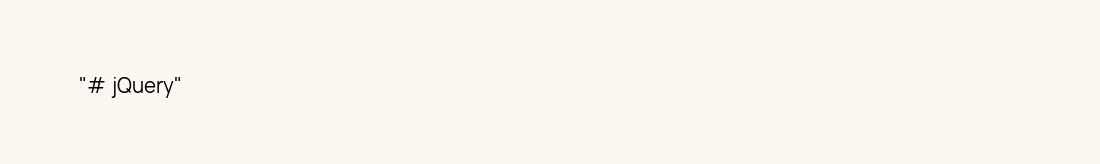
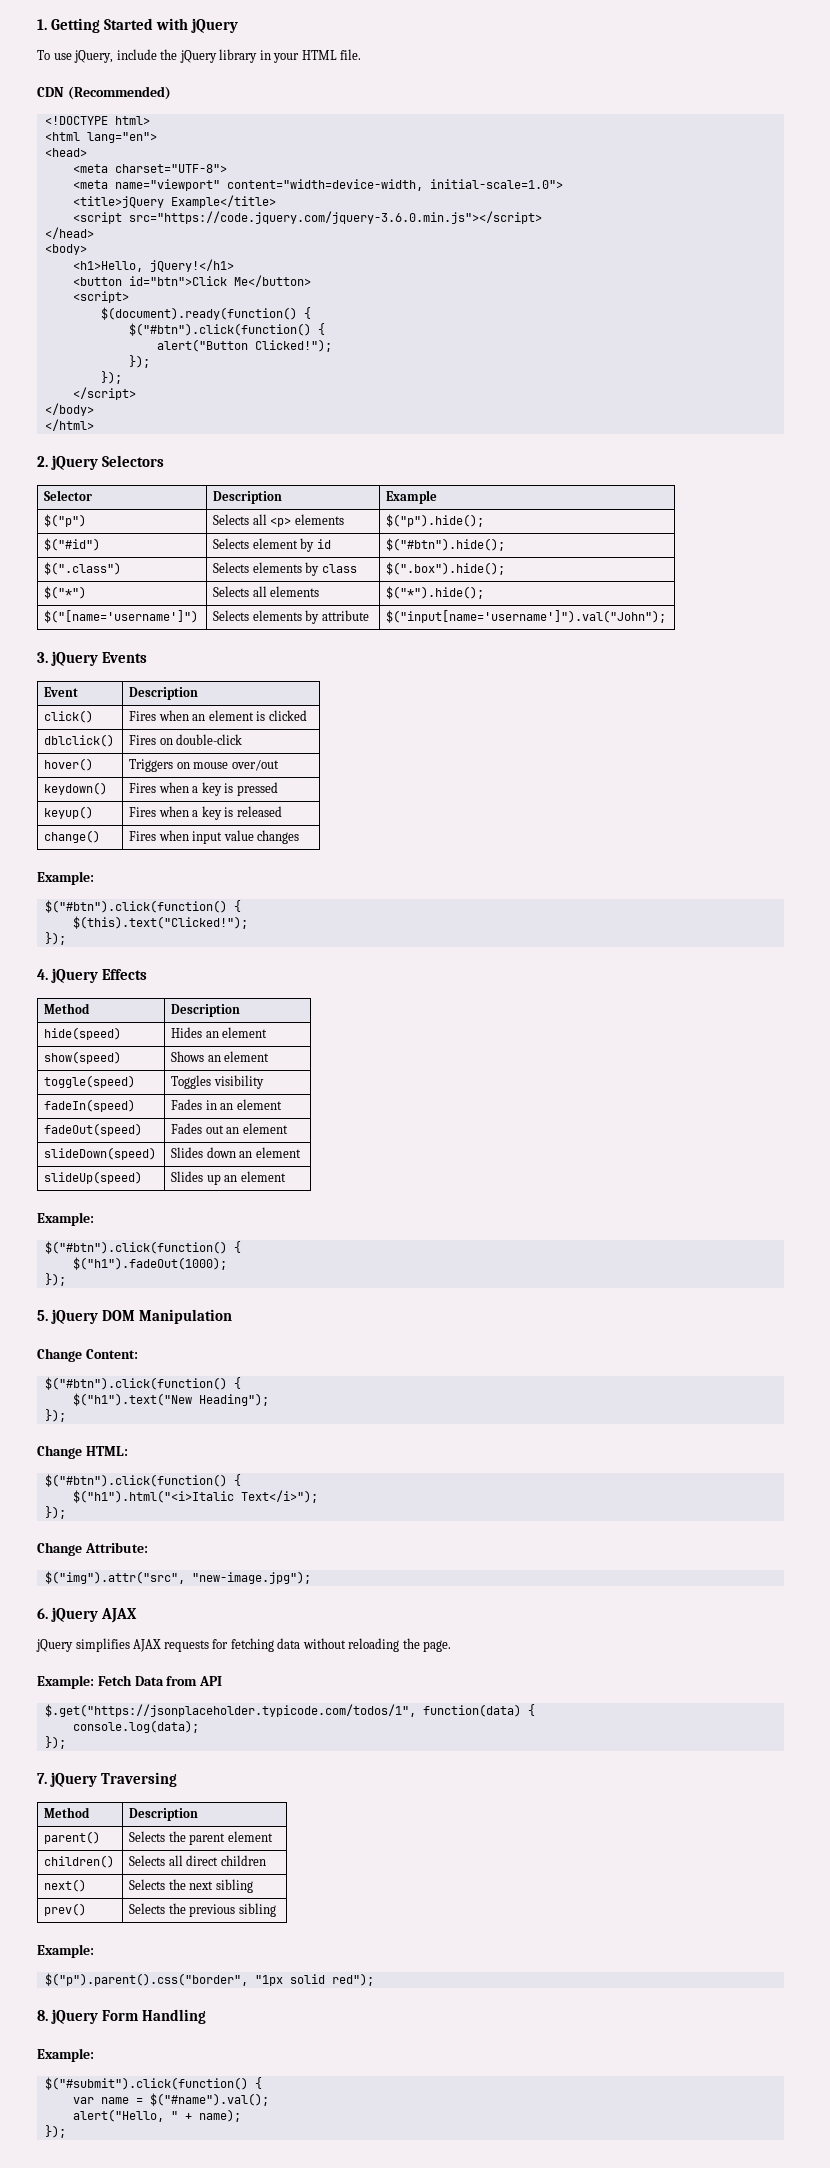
[79,77,182,98] "# jQuery" -> [37,18,239,33] [37,49,362,63] [37,86,171,100] [44,116,150,125] [44,132,157,143] [44,148,87,157] [72,164,227,173] [72,179,563,191] [72,195,276,208] [72,211,542,224] [44,227,94,239] [44,244,87,255] [72,259,234,272] [72,275,311,287] [72,291,129,303] [100,307,311,320] [128,323,325,336] [156,339,332,352] [128,355,150,368] [100,371,122,384] [72,387,136,400] [44,403,94,416] [44,419,94,431] [37,455,165,470] [44,490,93,501] [213,491,283,504] [386,490,438,504] [44,514,87,527] [213,514,344,527] [386,514,485,527] [44,538,101,551] [213,538,331,552] [386,538,506,551] [44,562,122,575] [213,562,357,576] [386,562,506,575] [44,586,87,599] [213,586,320,597] [386,586,485,599] [44,610,199,623] [213,610,369,624] [386,610,667,623] [37,651,148,666] [44,687,79,697] [129,687,199,700] [44,710,94,723] [129,710,307,721] [44,734,115,747] [129,734,243,745] [44,758,94,771] [129,759,279,772] [44,782,108,795] [129,782,278,796] [44,806,94,819] [129,806,282,820] [44,830,101,843] [129,830,300,844] [37,871,94,885] [44,900,241,913] [72,916,248,929] [44,932,66,945] [37,968,148,983] [44,1003,91,1014] [171,1004,241,1017] [44,1027,122,1040] [171,1027,268,1038] [44,1051,122,1064] [171,1051,270,1062] [44,1075,136,1088] [171,1075,264,1089] [44,1099,136,1112] [171,1099,282,1110] [44,1123,143,1136] [171,1123,288,1134] [44,1147,157,1160] [171,1147,301,1158] [44,1171,143,1184] [171,1171,286,1185] [37,1212,94,1226] [44,1241,241,1254] [72,1257,227,1270] [44,1273,66,1286] [37,1309,233,1324] [37,1348,138,1362] [44,1377,241,1390] [72,1393,269,1406] [44,1409,66,1422] [37,1445,128,1459] [44,1474,241,1487] [72,1490,318,1503] [44,1506,66,1519] [37,1542,148,1556] [44,1571,311,1584] [37,1607,138,1623] [36,1638,452,1652] [37,1675,223,1689] [44,1704,535,1717] [72,1720,199,1733] [44,1736,66,1749] [37,1772,178,1787] [44,1807,91,1818] [129,1808,199,1821] [44,1831,101,1844] [129,1831,273,1845] [44,1855,115,1868] [129,1855,266,1866] [44,1879,87,1892] [129,1879,253,1893] [44,1903,87,1916] [129,1903,276,1917] [37,1944,94,1958] [44,1973,374,1986] [37,2009,207,2024] [37,2048,94,2062] [44,2077,262,2090] [72,2093,269,2106] [72,2109,241,2122] [44,2125,66,2138] 1. Getting Started with jQuery // To use jQuery, include the jQuery library in your HTML file. // CDN (Recommended) // <!DOCTYPE html> // <html lang="en"> // <head> // <meta charset="UTF-8"> // <meta name="viewport" content="width=device-width, initial-scale=1.0"> // <title>jQuery Example</title> // <script src="https://code.jquery.com/jquery-3.6.0.min.js"></script> // </head> // <body> // <h1>Hello, jQuery!</h1> // <button id="btn">Click Me</button> // <script> // $(document).ready(function() { // $("#btn").click(function() { // alert("Button Clicked!"); // }); // }); // </script> // </body> // </html> // 2. jQuery Selectors // Selector | Description | Example // $("p") | Selects all <p> elements | $("p").hide(); // $("#id") | Selects element by id | $("#btn").hide(); // $(".class") | Selects elements by class | $(".box").hide(); // $("*") | Selects all elements | $("*").hide(); // $("[name='username']") | Selects elements by attribute | $("input[name='username']").val("John"); // 3. jQuery Events // Event | Description // click() | Fires when an element is clicked // dblclick() | Fires on double-click // hover() | Triggers on mouse over/out // keydown() | Fires when a key is pressed // keyup() | Fires when a key is released // change() | Fires when input value changes // Example: // $("#btn").click(function() { // $(this).text("Clicked!"); // }); // 4. jQuery Effects // Method | Description // hide(speed) | Hides an element // show(speed) | Shows an element // toggle(speed) | Toggles visibility // fadeIn(speed) | Fades in an element // fadeOut(speed) | Fades out an element // slideDown(speed) | Slides down an element // slideUp(speed) | Slides up an element // Example: // $("#btn").click(function() { // $("h1").fadeOut(1000); // }); // 5. jQuery DOM Manipulation // Change Content: // $("#btn").click(function() { // $("h1").text("New Heading"); // }); // Change HTML: // $("#btn").click(function() { // $("h1").html("<i>Italic Text</i>"); // }); // Change Attribute: // $("img").attr("src", "new-image.jpg"); // 6. jQuery AJAX // jQuery simplifies AJAX requests for fetching data without reloading the page. // Example: Fetch Data from API // $.get("https://jsonplaceholder.typicode.com/todos/1", function(data) { // console.log(data); // }); // 7. jQuery Traversing // Method | Description // parent() | Selects the parent element // children() | Selects all direct children // next() | Selects the next sibling // prev() | Selects the previous sibling // Example: // $("p").parent().css("border", "1px solid red"); // 8. jQuery Form Handling // Example: // $("#submit").click(function() { // var name = $("#name").val(); // alert("Hello, " + name); // });

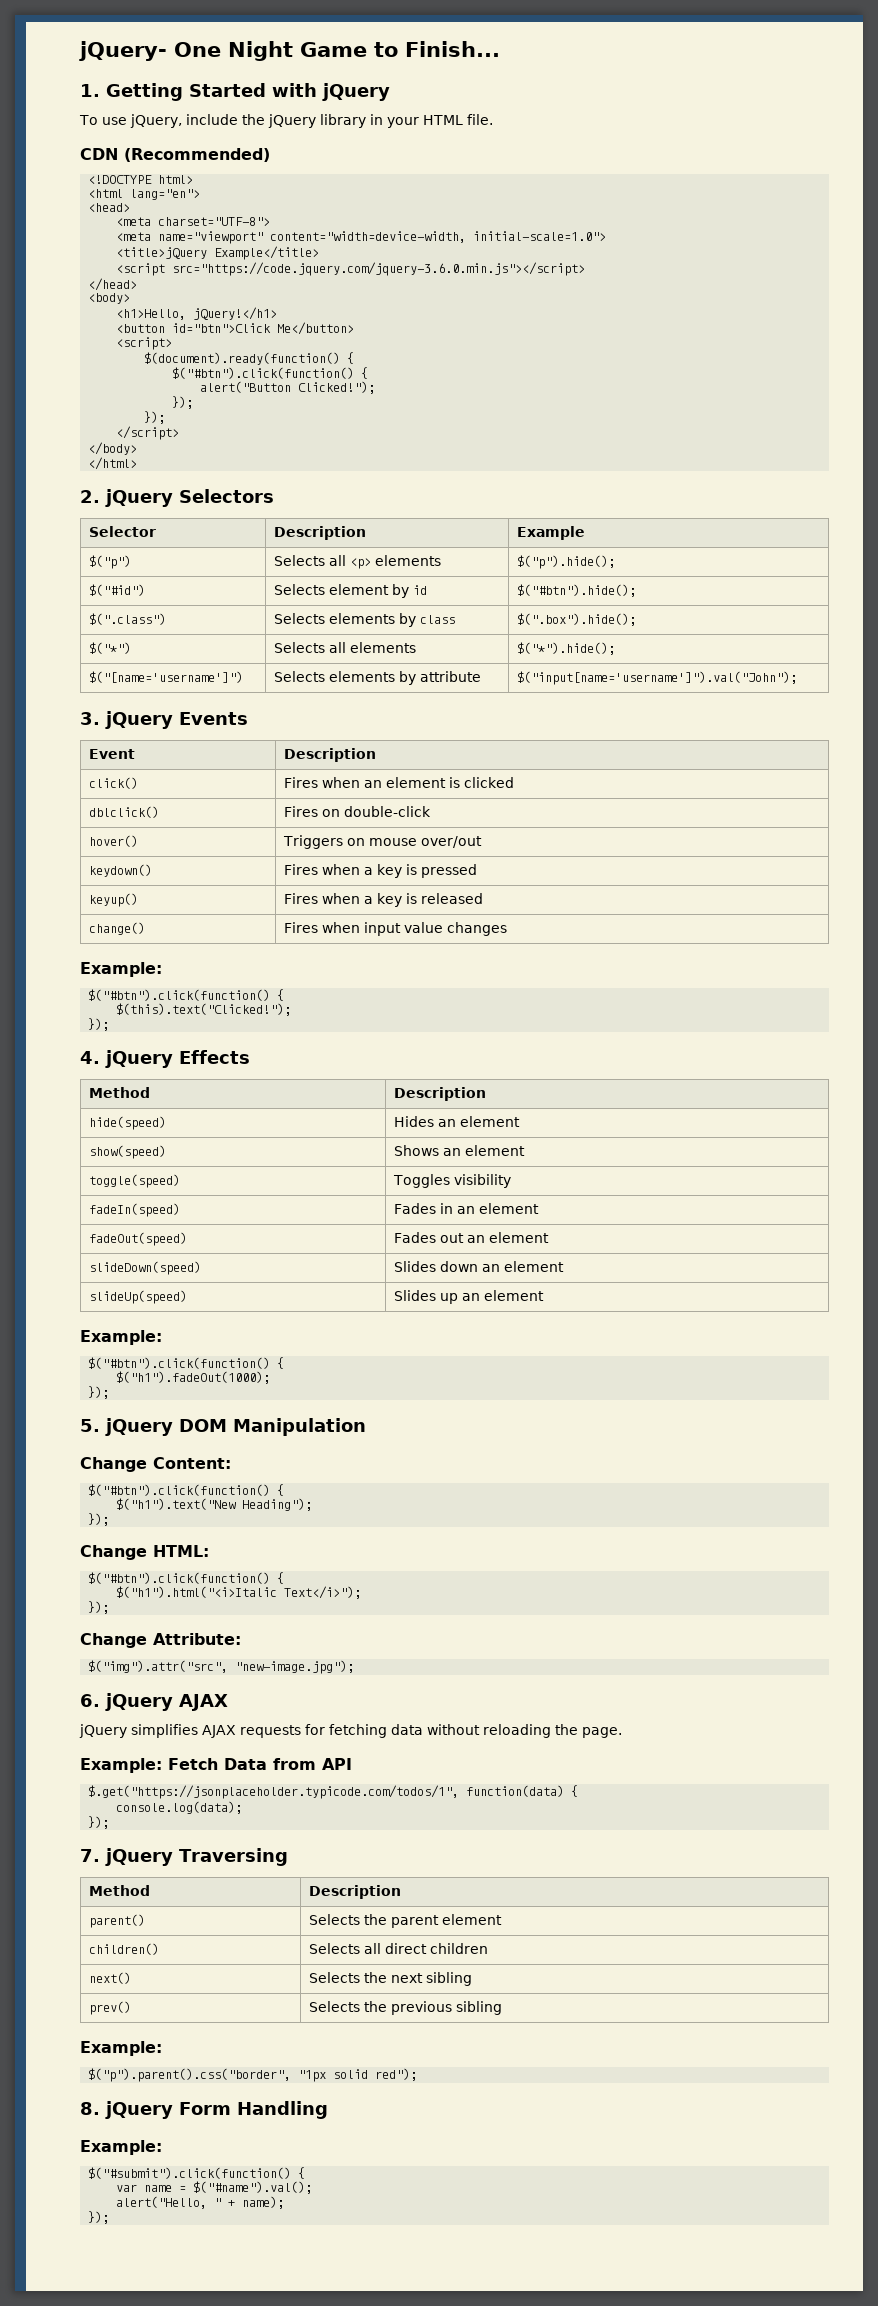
(37, 24) none -> [79,41,500,61] jQuery- One Night Game to Finish... //

